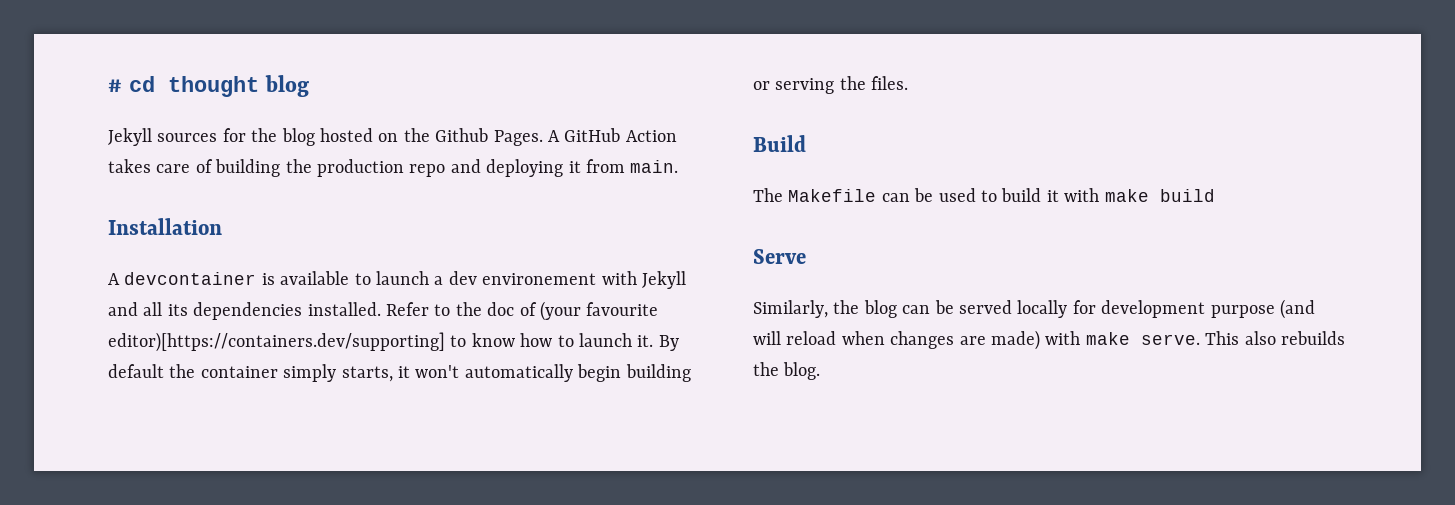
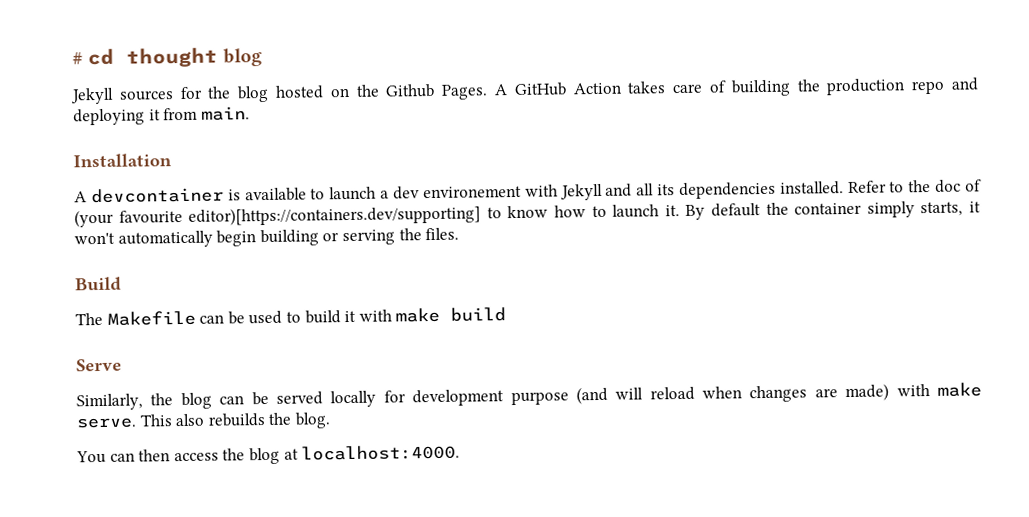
(821, 371) none -> [76,444,461,465] // You can then access the blog at localhost:4000.

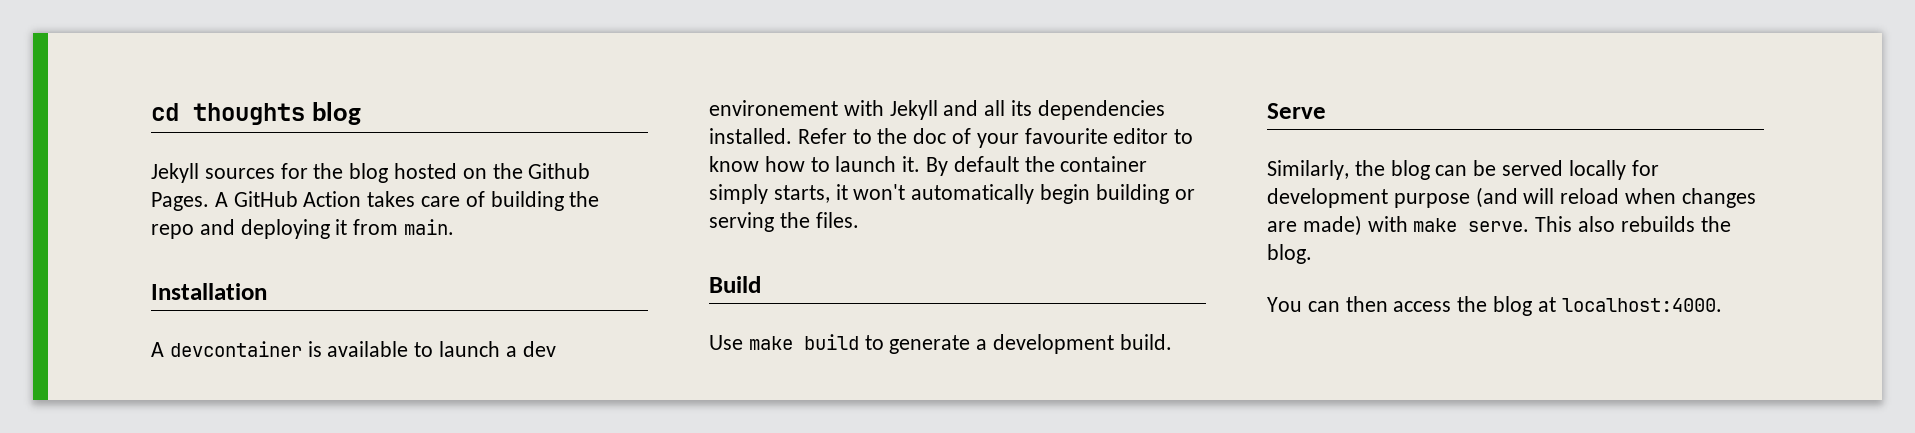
[72,47,219,68] # cd thought -> [151,103,305,125] cd thoughts
[826,78,906,96] production -> (600, 199) none
[74,205,482,228] (your favourite editor)[https://containers.dev/supporting] -> [976,128,1169,148] your favourite editor
[75,307,507,326] The Makefile can be used to build it with make build -> [709,334,1172,354] Use make build to generate a development build.

